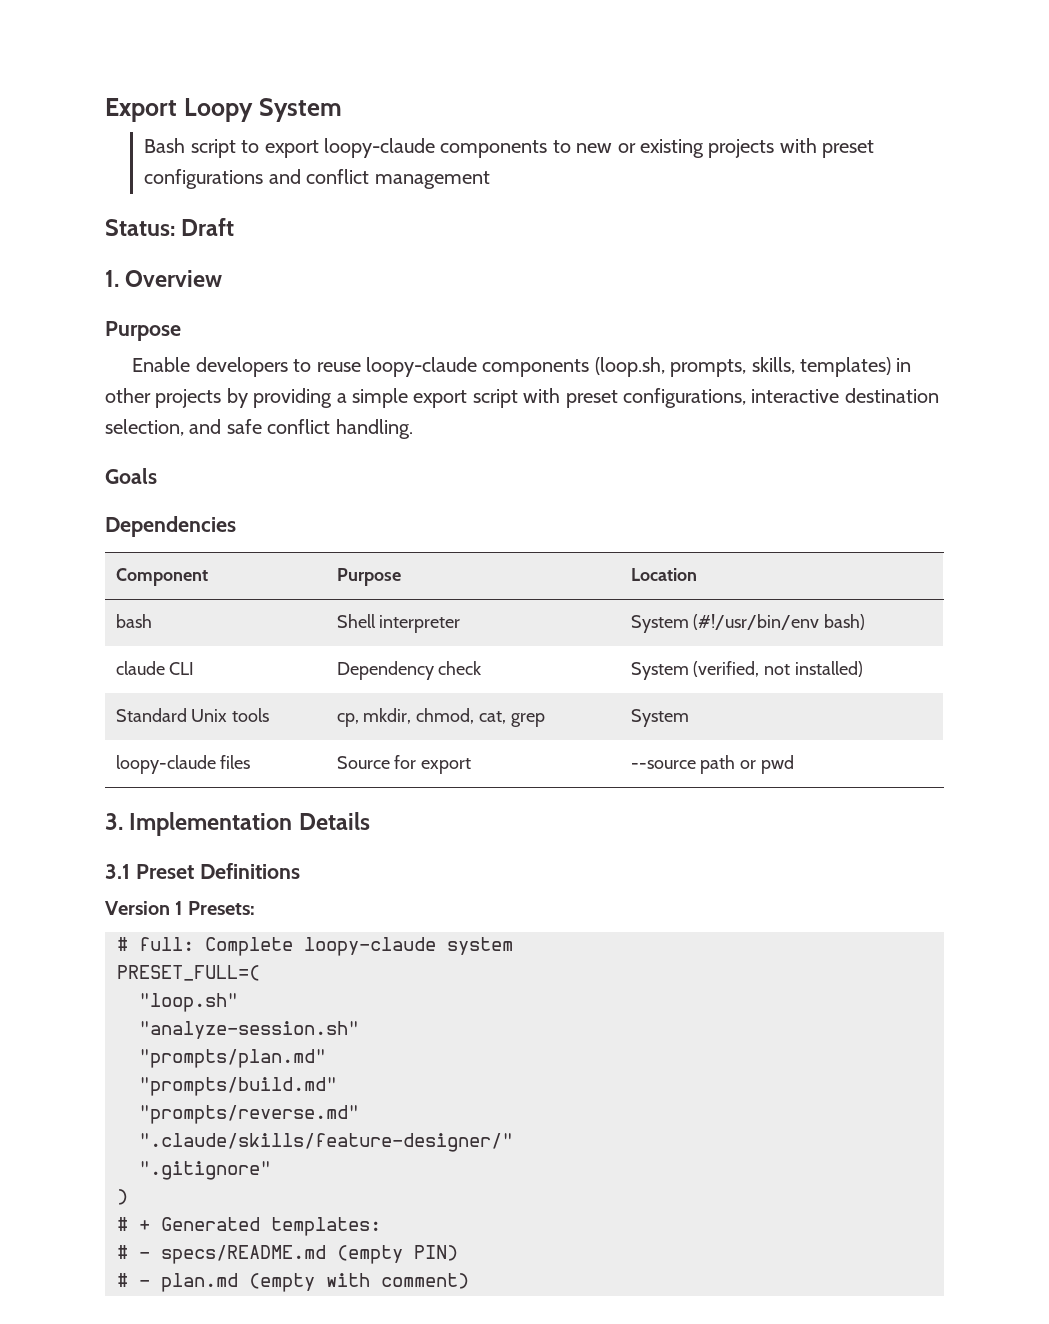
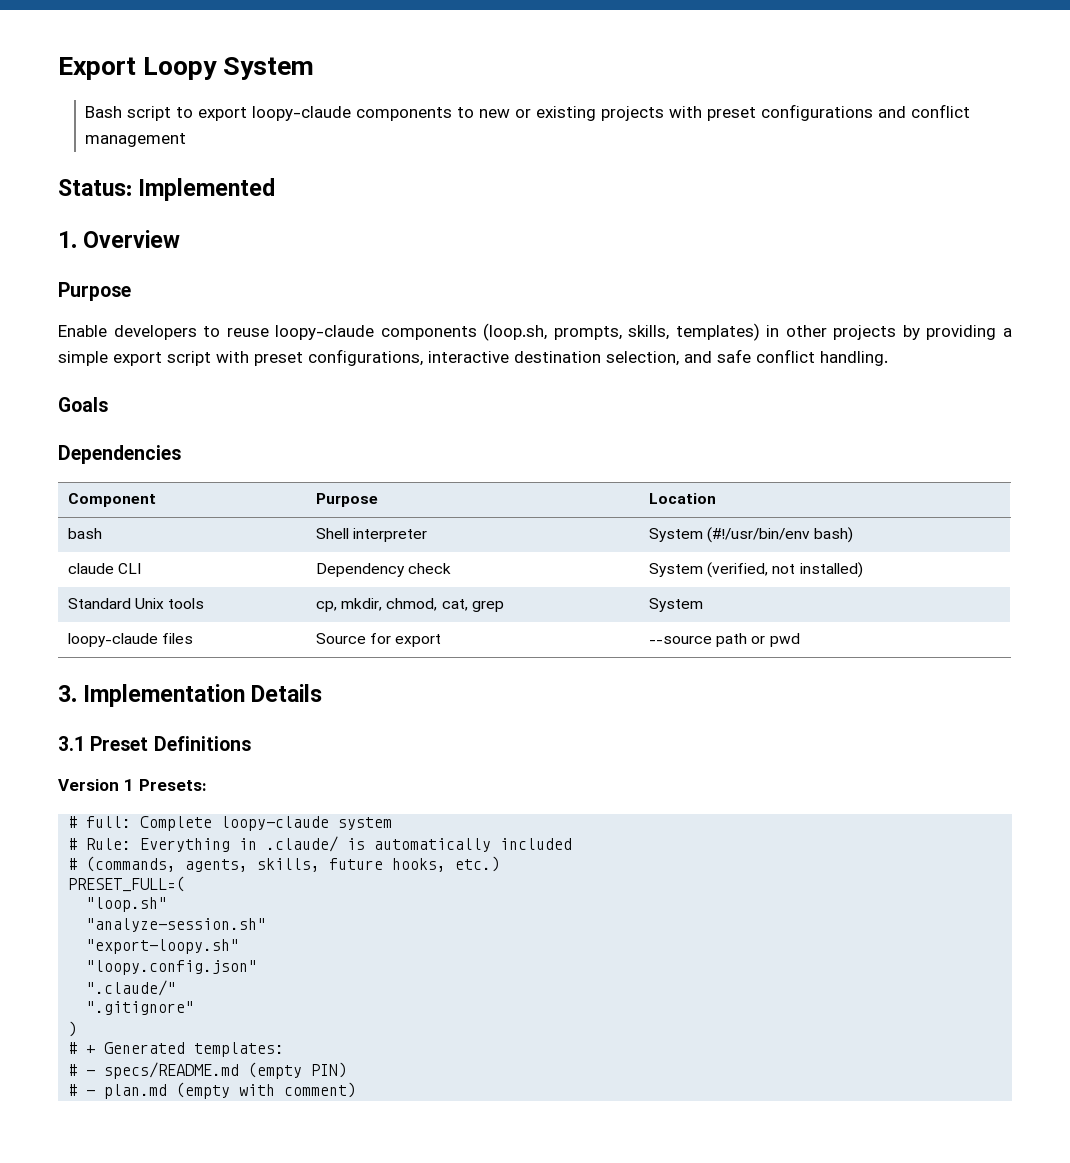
[181,218,235,236] Draft -> [138,178,276,201] Implemented
(513, 946) none -> [68,836,573,852] [68,856,501,872] // # Rule: Everything in .claude/ is automatically included // # (commands, agents, skills, future hooks, etc.)
[139,1049,326,1068] [139,1077,337,1096] [139,1105,359,1124] [139,1133,513,1152] "prompts/plan.md" // "prompts/build.md" // "prompts/reverse.md" // ".claude/skills/feature-designer/" -> [86,939,240,954] [86,960,258,975] [86,980,177,996] "export-loopy.sh" // "loopy.config.json" // ".claude/"

